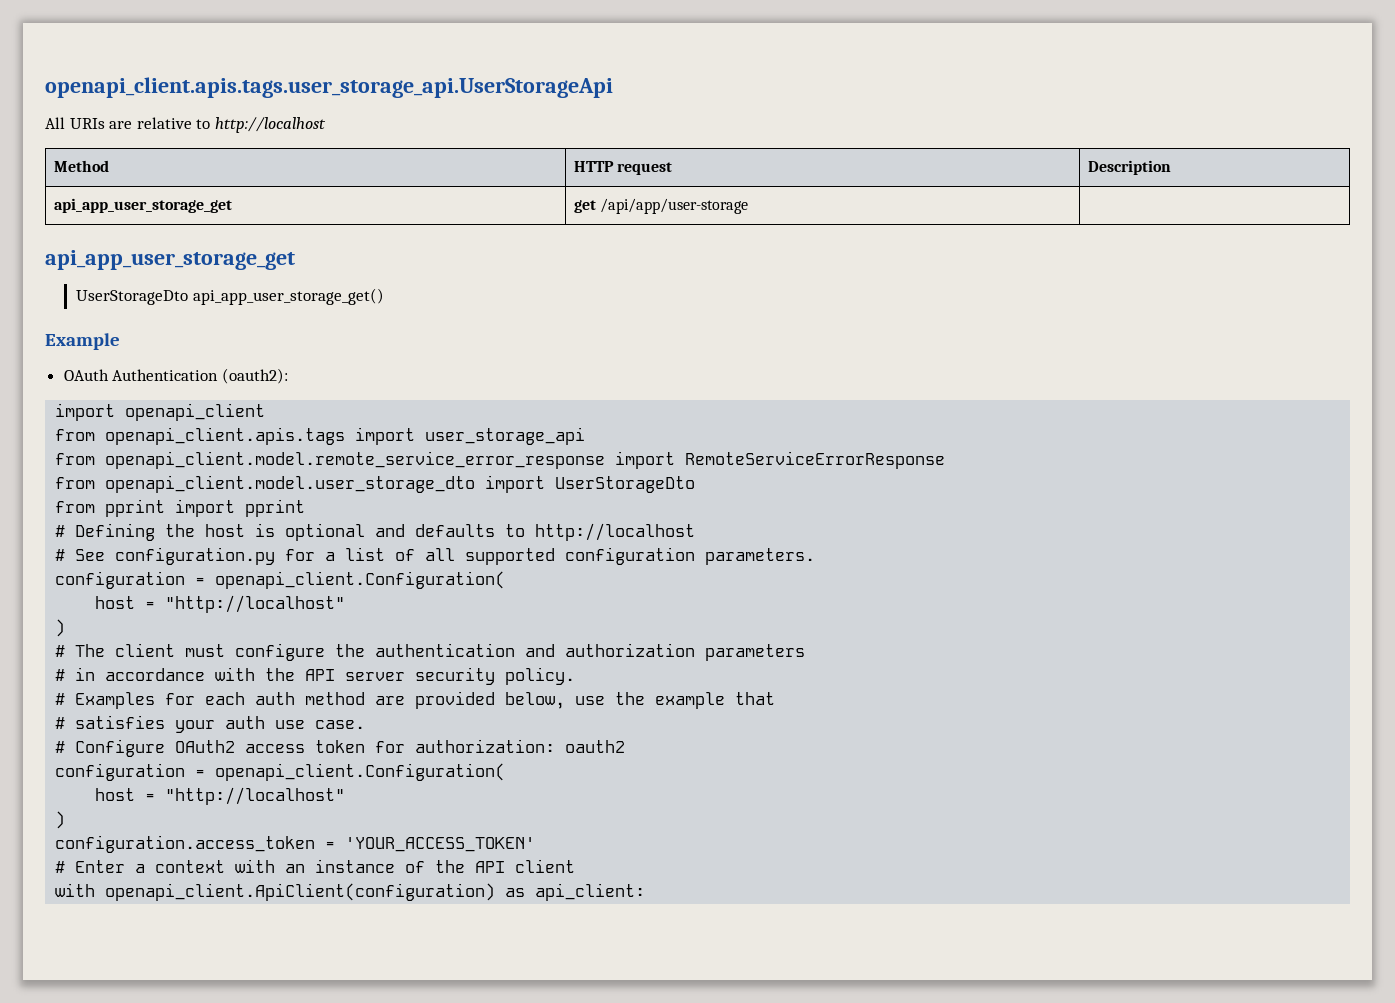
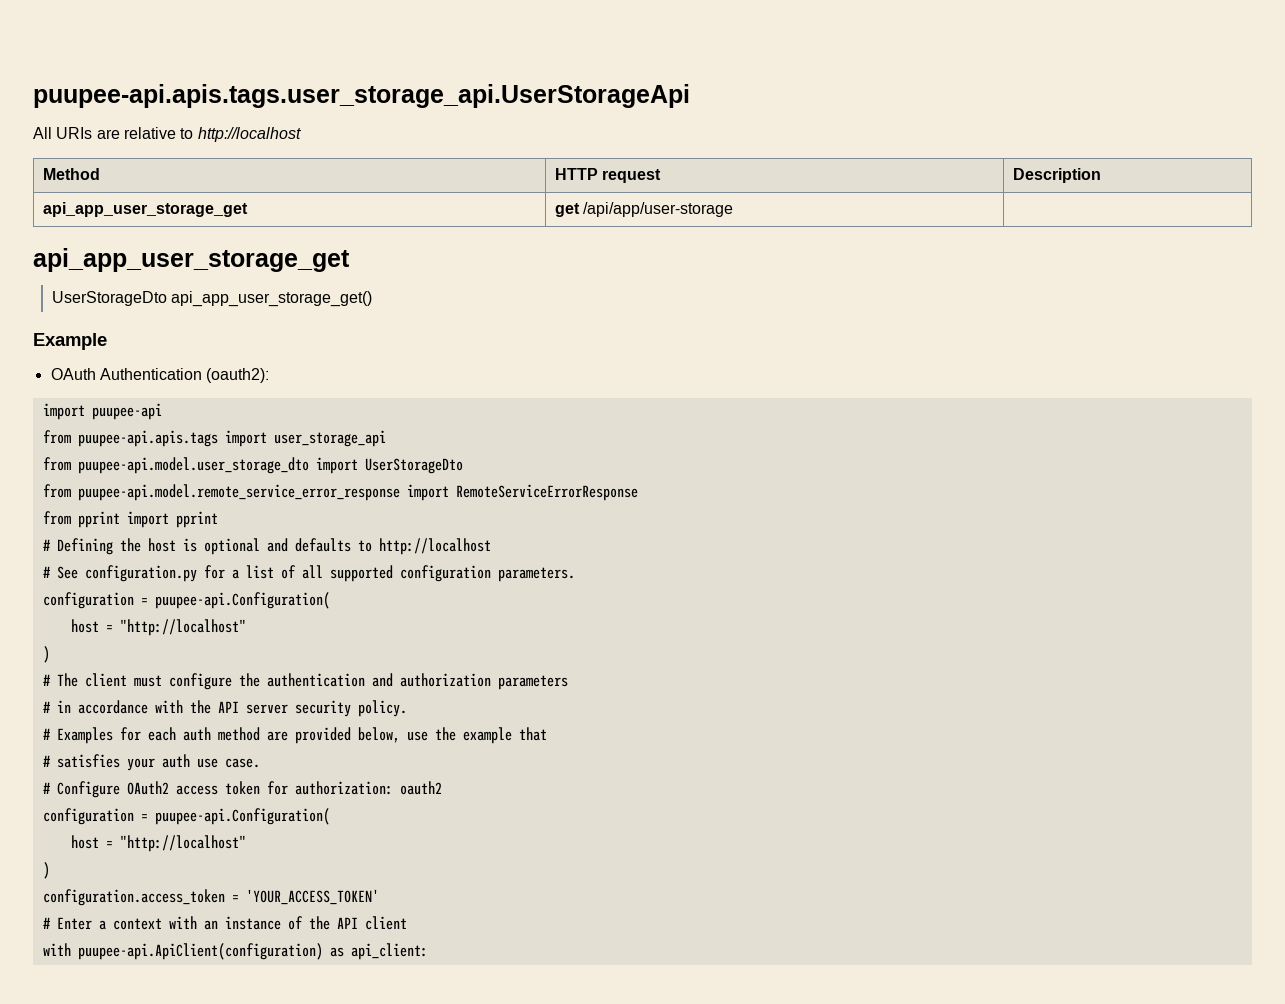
[45,77,613,98] openapi_client.apis.tags.user_storage_api.UserStorageApi -> [33,84,690,108] puupee-api.apis.tags.user_storage_api.UserStorageApi
[125,403,266,421] [55,427,346,445] openapi_client // from openapi_client.apis.tags -> [91,403,162,420] [42,430,218,447] puupee-api // from puupee-api.apis.tags
[105,451,946,469] [55,475,696,493] openapi_client.model.remote_service_error_response import RemoteServiceErrorResponse // from openapi_client.model.user_storage_dto import UserStorageDto -> [77,457,463,474] [42,484,638,501] puupee-api.model.user_storage_dto import UserStorageDto // from puupee-api.model.remote_service_error_response import RemoteServiceErrorResponse
[215,571,506,589] openapi_client.Configuration( -> [154,592,330,609] puupee-api.Configuration(
[215,763,506,781] openapi_client.Configuration( -> [154,808,330,825] puupee-api.Configuration(
[105,883,496,901] openapi_client.ApiClient(configuration) -> [77,943,323,960] puupee-api.ApiClient(configuration)

